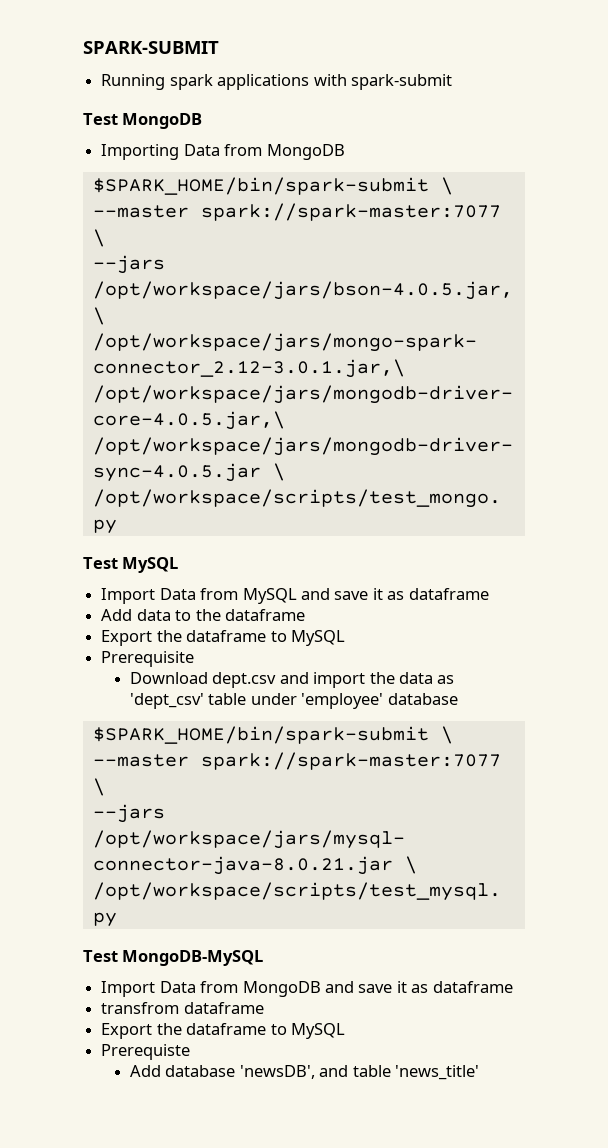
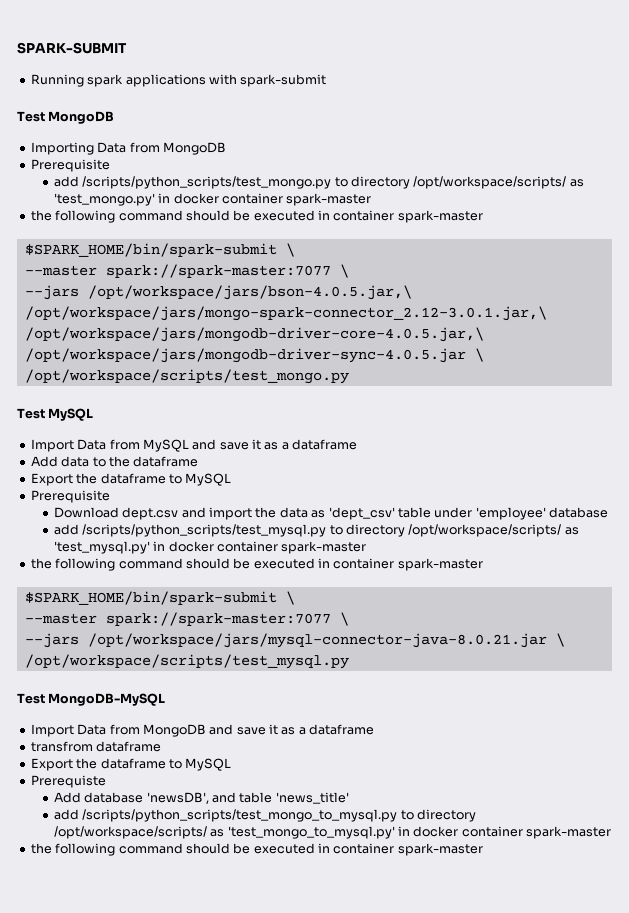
(345, 152) none -> [30,159,110,172] [53,176,584,189] [53,193,372,206] [30,210,483,223] // Prerequisite // add /scripts/python_scripts/test_mongo.py to directory /opt/workspace/scripts/ as 'test_mongo.py' in docker container spark-master // the following command should be executed in container spark-master
(405, 595) none -> [281,442,289,450] a
(458, 699) none -> [53,524,579,537] [53,541,367,554] [30,558,483,571] // add /scripts/python_scripts/test_mysql.py to directory /opt/workspace/scripts/ as 'test_mysql.py' in docker container spark-master // the following command should be executed in container spark-master
(429, 988) none -> [298,727,306,735] a
(479, 1072) none -> [53,809,477,822] [53,826,612,839] [30,843,483,856] // add /scripts/python_scripts/test_mongo_to_mysql.py to directory /opt/workspace/scripts/ as 'test_mongo_to_mysql.py' in docker container spark-master // the following command should be executed in container spark-master

